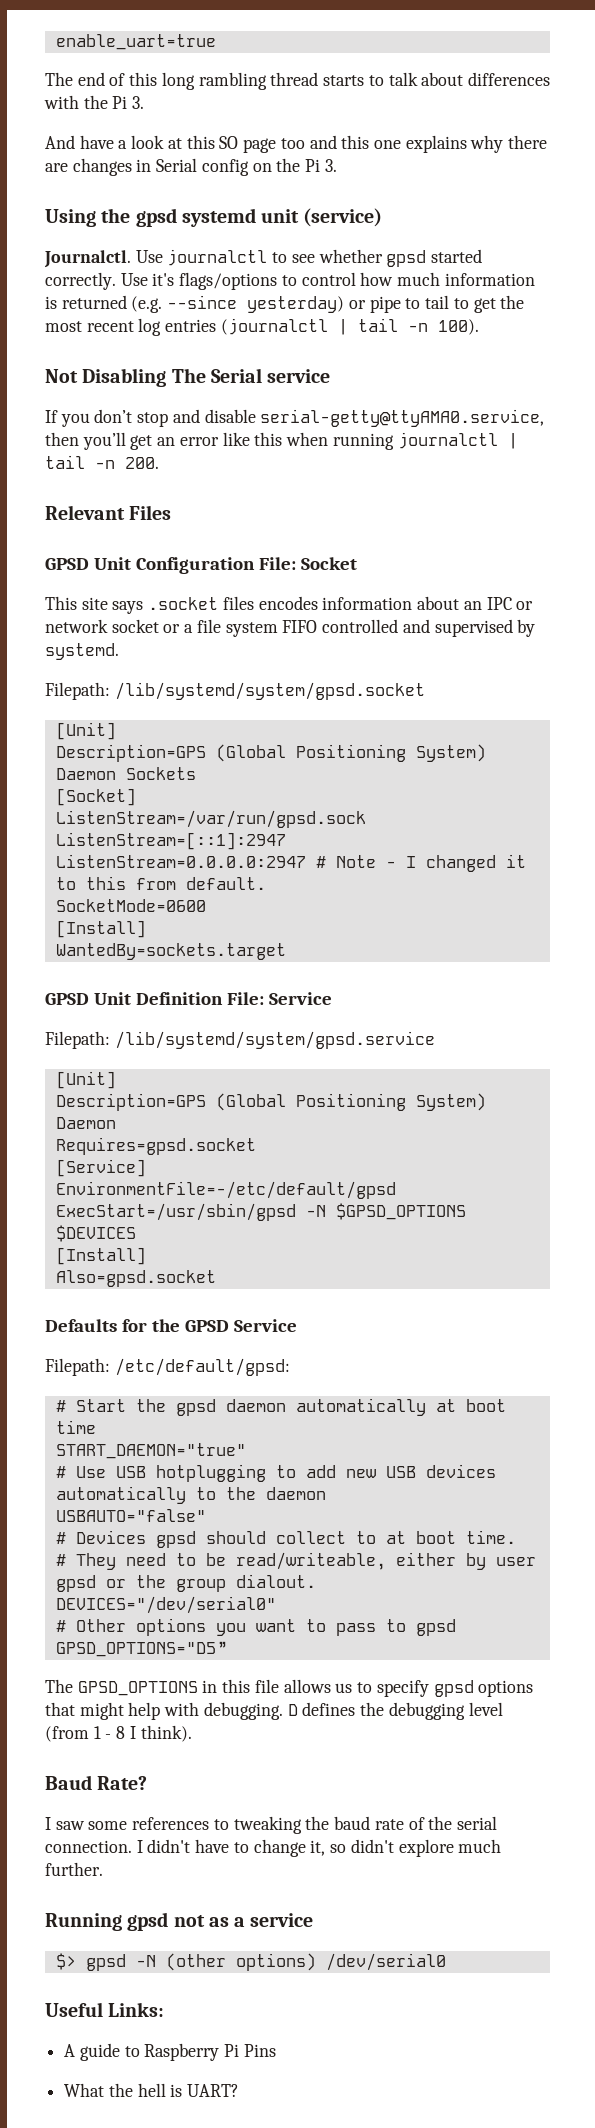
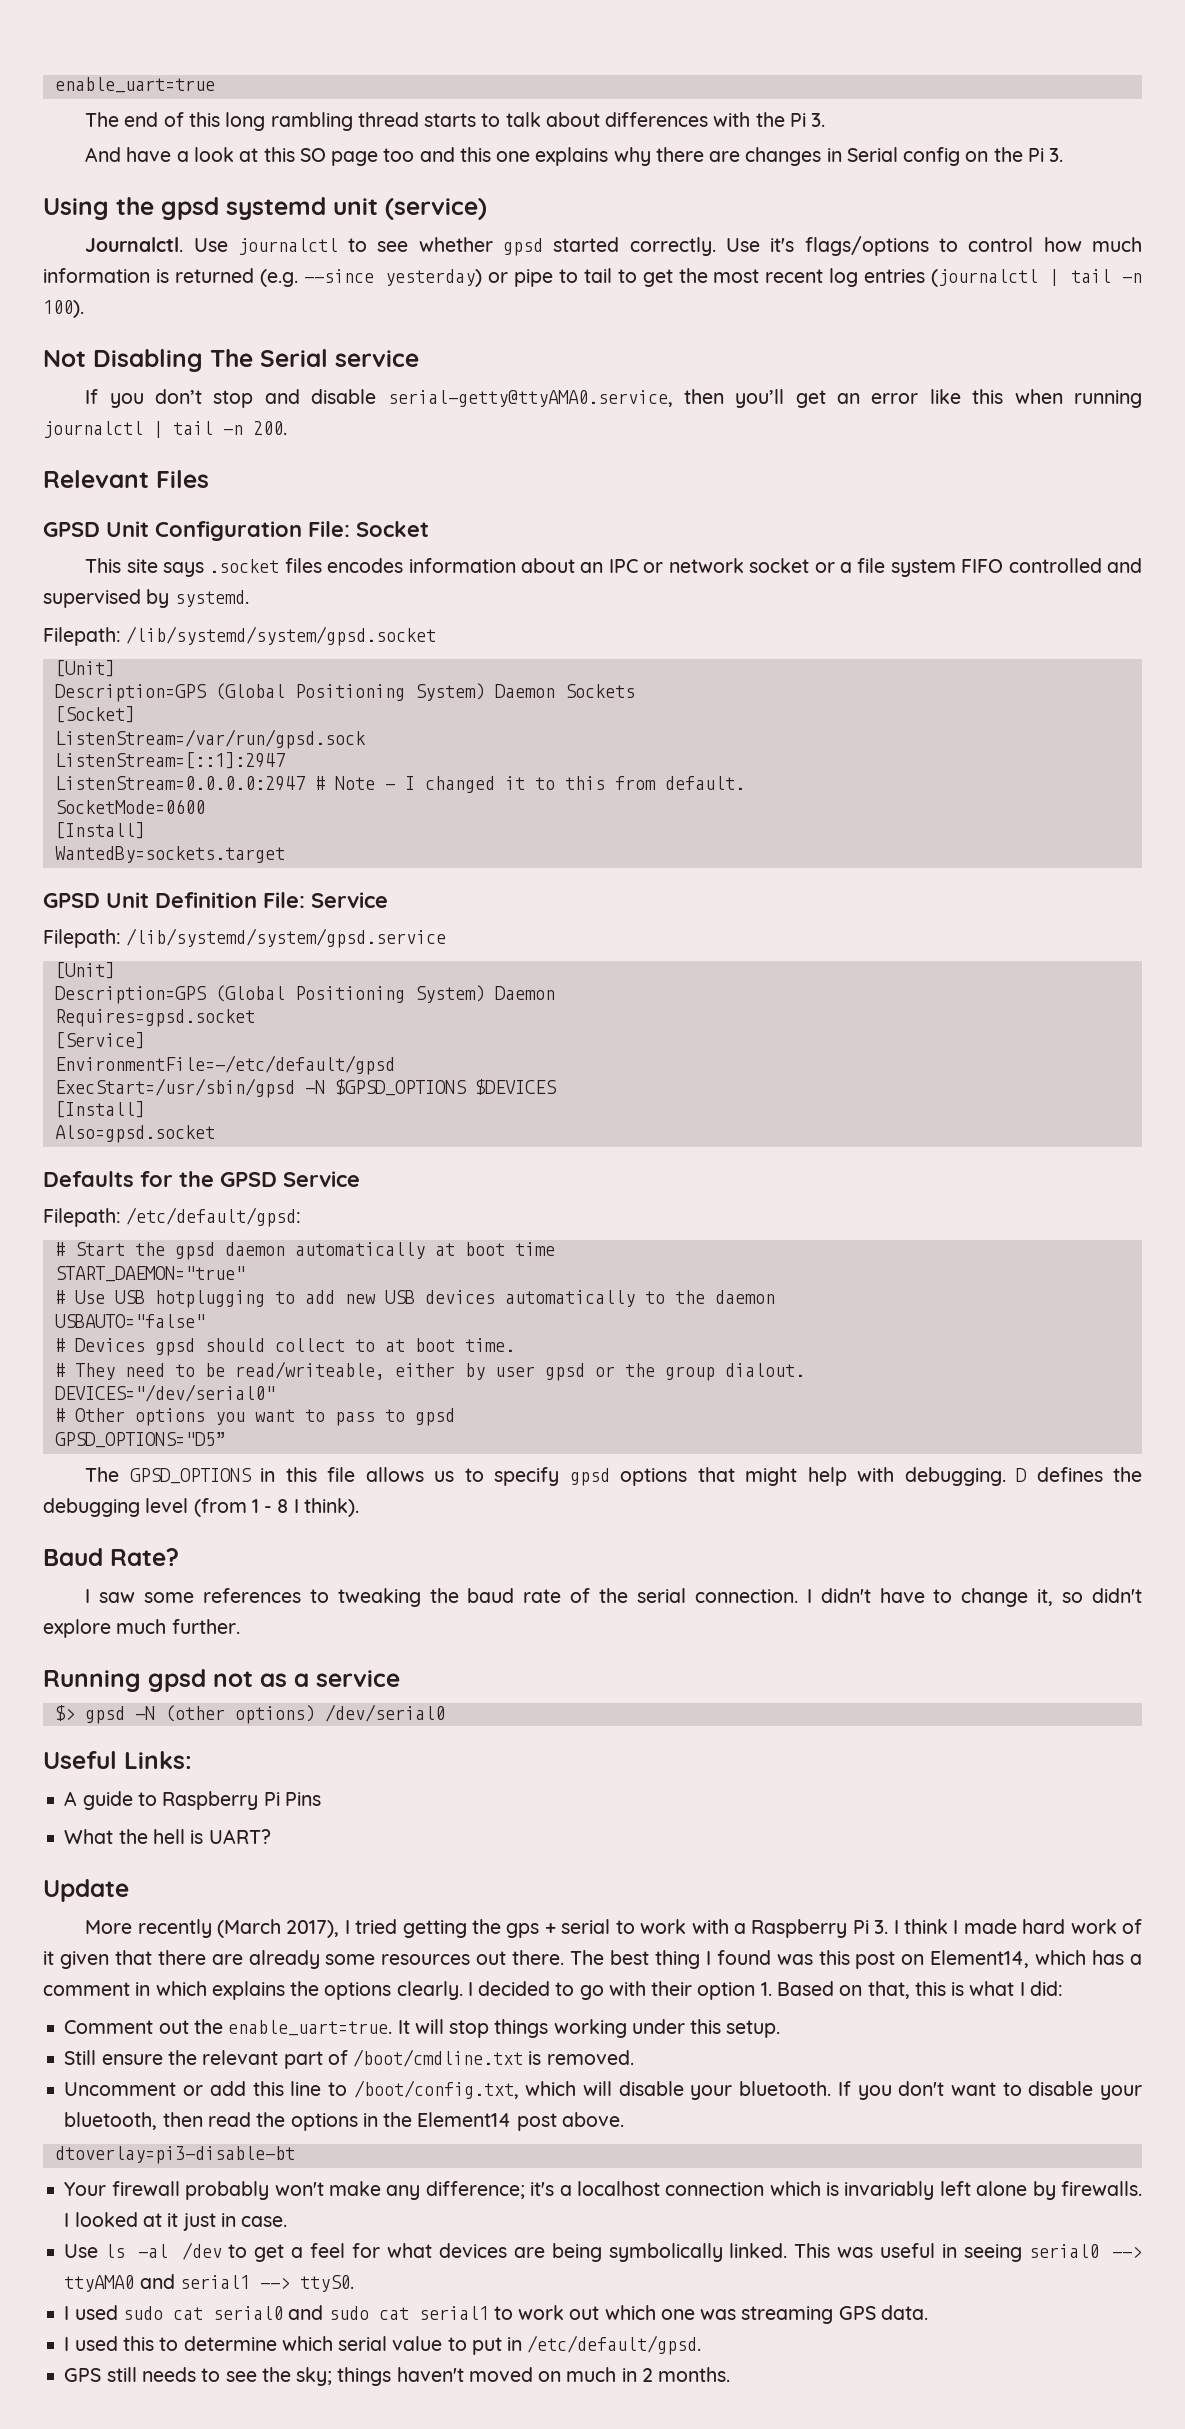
(240, 2090) none -> [43,1879,129,1902] [85,1919,1143,1938] [43,1950,1142,1969] [43,1981,1063,2000] [64,2019,781,2038] [64,2049,634,2069] [64,2080,1142,2100] [64,2112,624,2131] [54,2146,295,2164] [64,2181,1142,2200] [64,2212,288,2231] [64,2242,1143,2262] [64,2274,354,2292] [64,2305,928,2324] [64,2335,702,2355] [64,2367,731,2386] // Update // More recently (March 2017), I tried getting the gps + serial to work with a Raspberry Pi 3. I think I made hard work of it given that there are already some resources out there. The best thing I found was this post on Element14, which has a comment in which explains the options clearly. I decided to go with their option 1. Based on that, this is what I did: // Comment out the enable_uart=true. It will stop things working under this setup. // Still ensure the relevant part of /boot/cmdline.txt is removed. // Uncomment or add this line to /boot/config.txt, which will disable your bluetooth. If you don't want to disable your bluetooth, then read the options in the Element14 post above. // dtoverlay=pi3-disable-bt // Your firewall probably won't make any difference; it's a localhost connection which is invariably left alone by firewalls. I looked at it just in case. // Use ls -al /dev to get a feel for what devices are being symbolically linked. This was useful in seeing serial0 --> ttyAMA0 and serial1 --> ttyS0. // I used sudo cat serial0 and sudo cat serial1 to work out which one was streaming GPS data. // I used this to determine which serial value to put in /etc/default/gpsd. // GPS still needs to see the sky; things haven't moved on much in 2 months.

